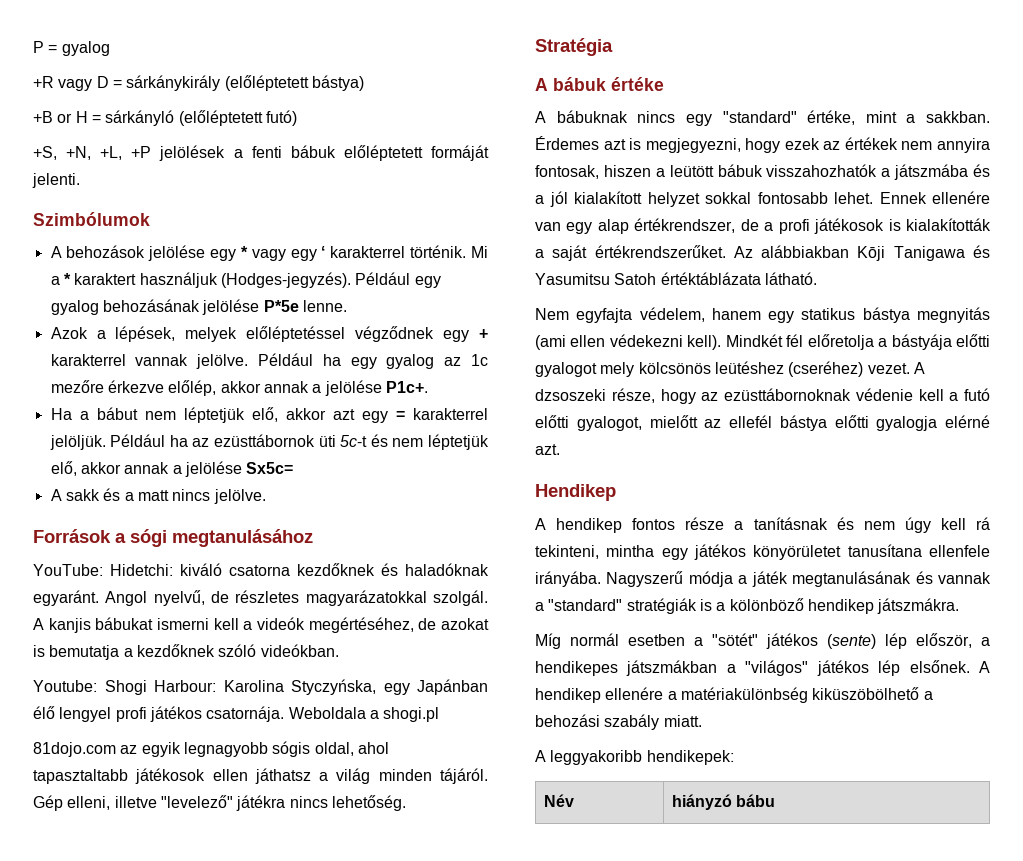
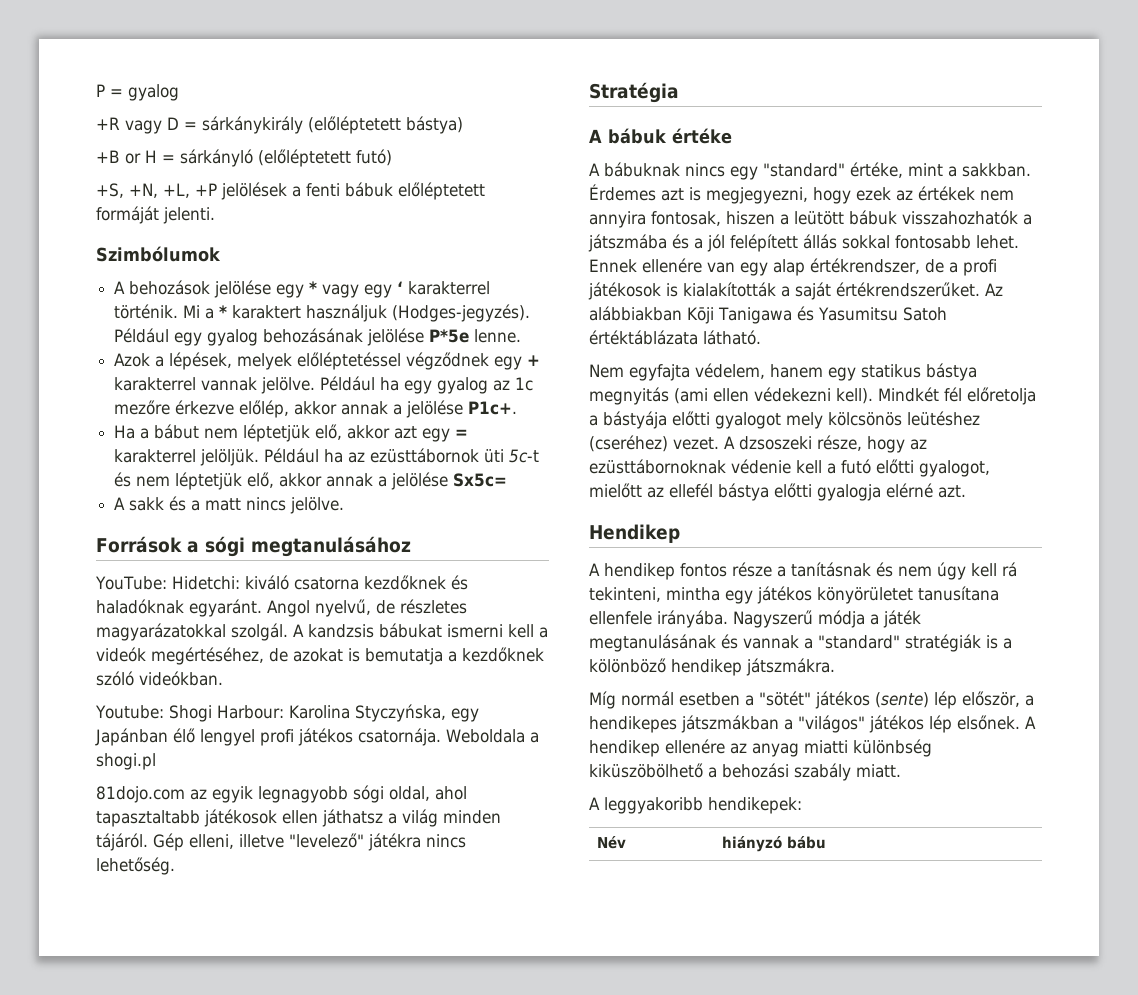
[48,618,91,633] kanjis -> [308,624,374,638] kandzsis
[272,741,311,757] sógis -> [353,785,384,803] sógi
[574,191,700,207] kialakított helyzet -> [730,234,837,252] felépített állás
[667,687,808,703] a matériakülönbség -> [730,739,932,757] az anyag miatti különbség

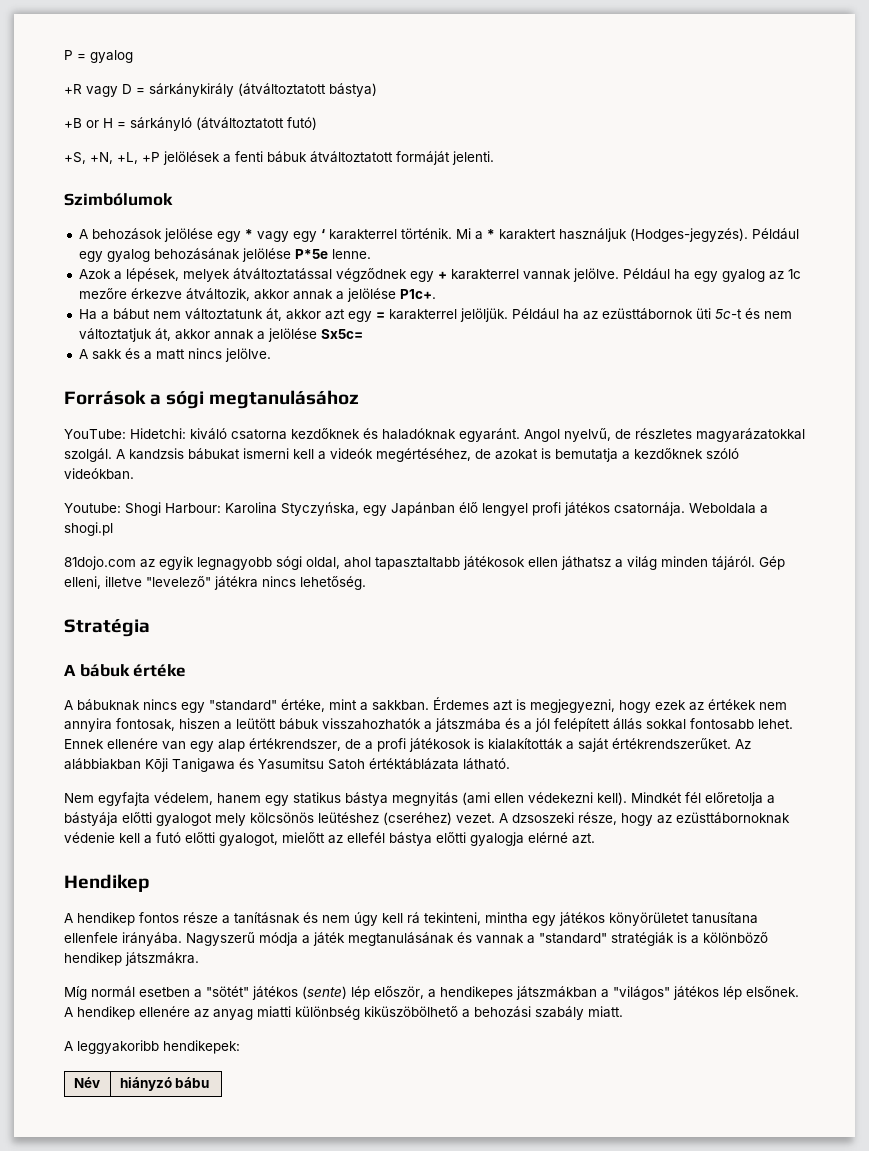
[308,116,401,134] (előléptetett -> [238,83,326,96] (átváltoztatott
[258,149,351,167] (előléptetett -> [196,117,284,130] (átváltoztatott
[398,182,485,200] előléptetett -> [310,151,393,163] átváltoztatott
[297,352,402,370] előléptetéssel -> [232,268,332,280] átváltoztatással
[239,400,290,418] előlép, -> [185,288,250,301] átváltozik,
[243,424,343,442] léptetjük elő, -> [184,308,282,321] változtatunk át,
[175,472,275,490] léptetjük elő, -> [78,328,171,342] változtatjuk át,

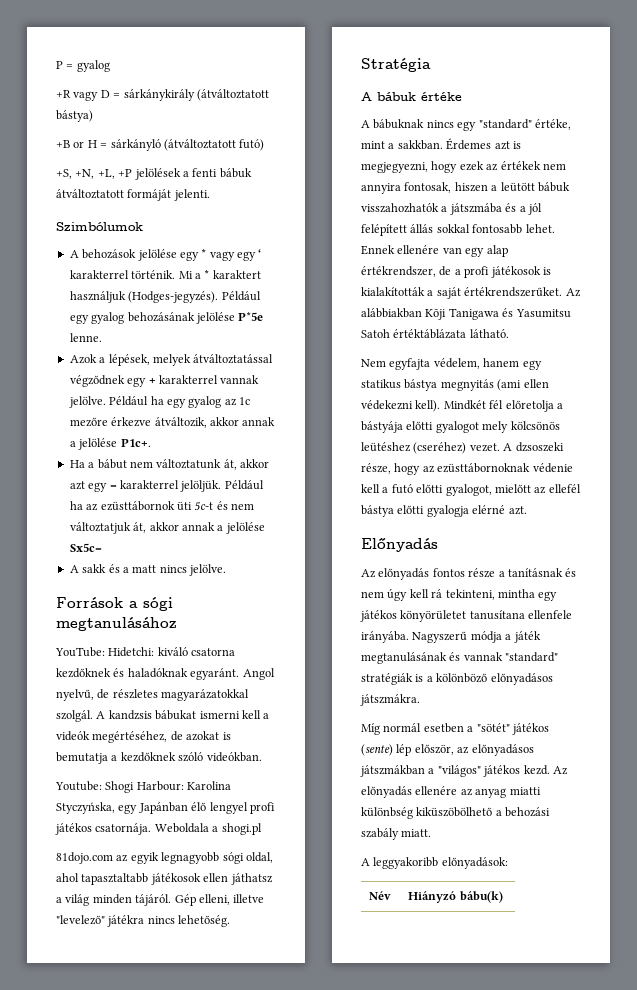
[64,874,150,892] [64,912,135,926] Hendikep // A hendikep -> [361,538,438,552] [361,568,430,580] Előnyadás // Az előnyadás
[527,935,535,944] a -> (503, 656) none
[64,952,122,966] hendikep -> [490,673,553,685] előnyadásos
[428,986,513,1000] a hendikepes -> [457,744,534,756] az előnyadásos
[723,986,799,1000] [64,1006,135,1020] lép elsőnek. A hendikep -> [523,765,568,775] [361,786,412,798] kezd. Az előnyadás
[163,1040,240,1054] hendikepek: -> [441,857,508,869] előnyadások:
[119,1077,210,1091] hiányzó bábu -> [408,891,503,903] Hiányzó bábu(k)

